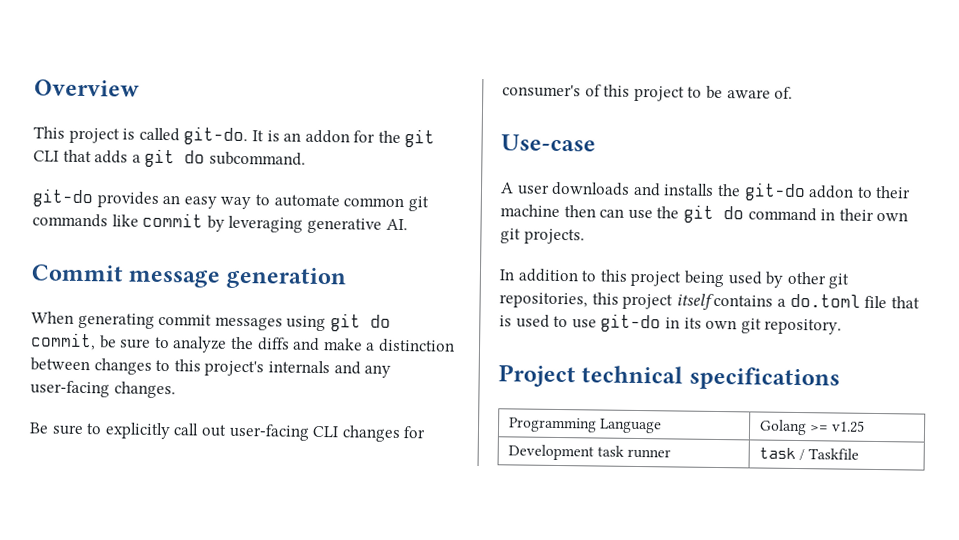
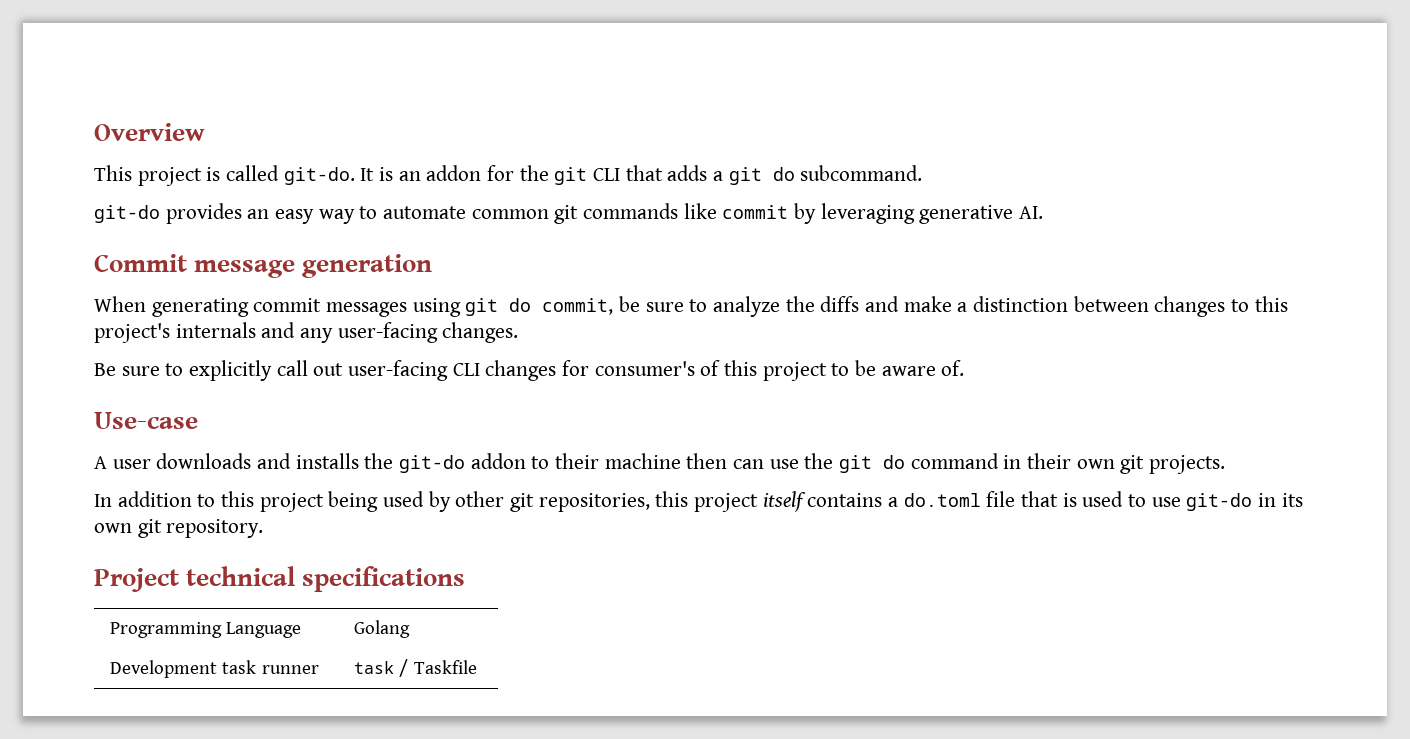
[810,420,866,433] >= v1.25 -> (411, 629) none

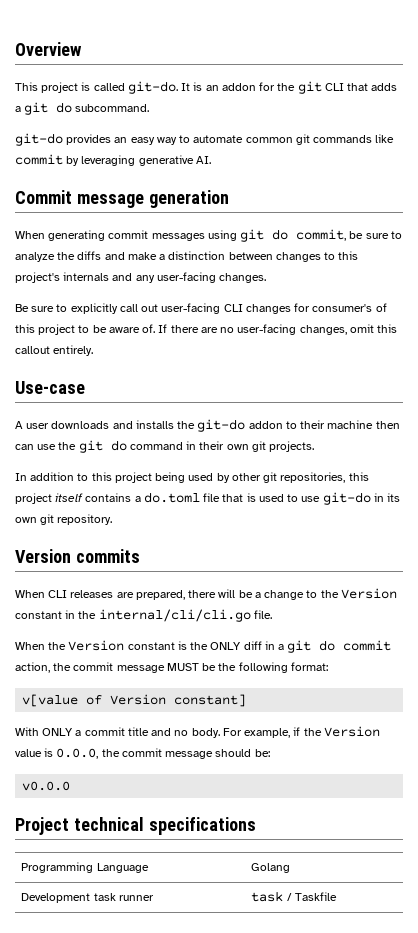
(965, 368) none -> [158,324,398,335] [15,345,94,356] If there are no user-facing changes, omit this callout entirely.
(264, 528) none -> [15,549,140,563] [15,588,397,600] [15,609,272,622] [15,640,392,653] [15,662,328,673] [22,694,247,707] [15,726,380,738] [15,748,270,759] [22,781,71,791] // Version commits // When CLI releases are prepared, there will be a change to the Version constant in the internal/cli/cli.go file. // When the Version constant is the ONLY diff in a git do commit action, the commit message MUST be the following format: // v[value of Version constant] // With ONLY a commit title and no body. For example, if the Version value is 0.0.0, the commit message should be: // v0.0.0

